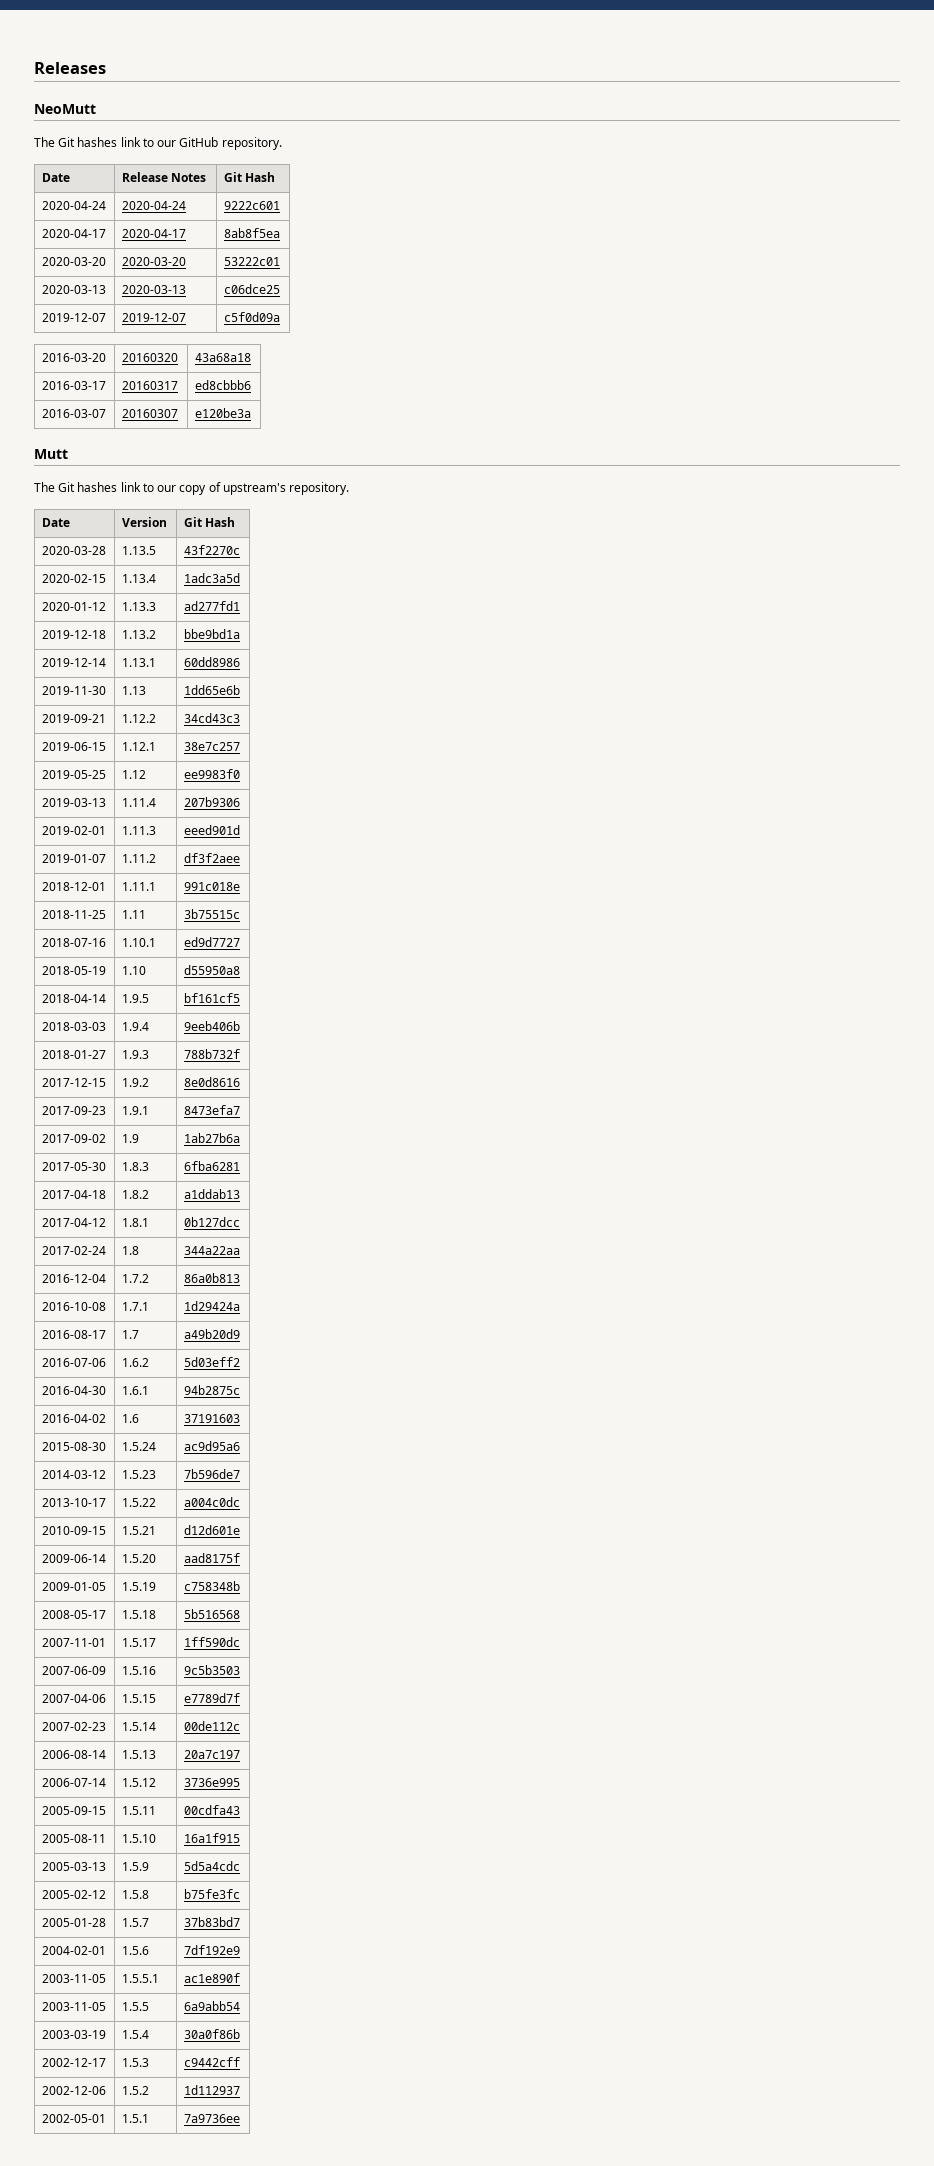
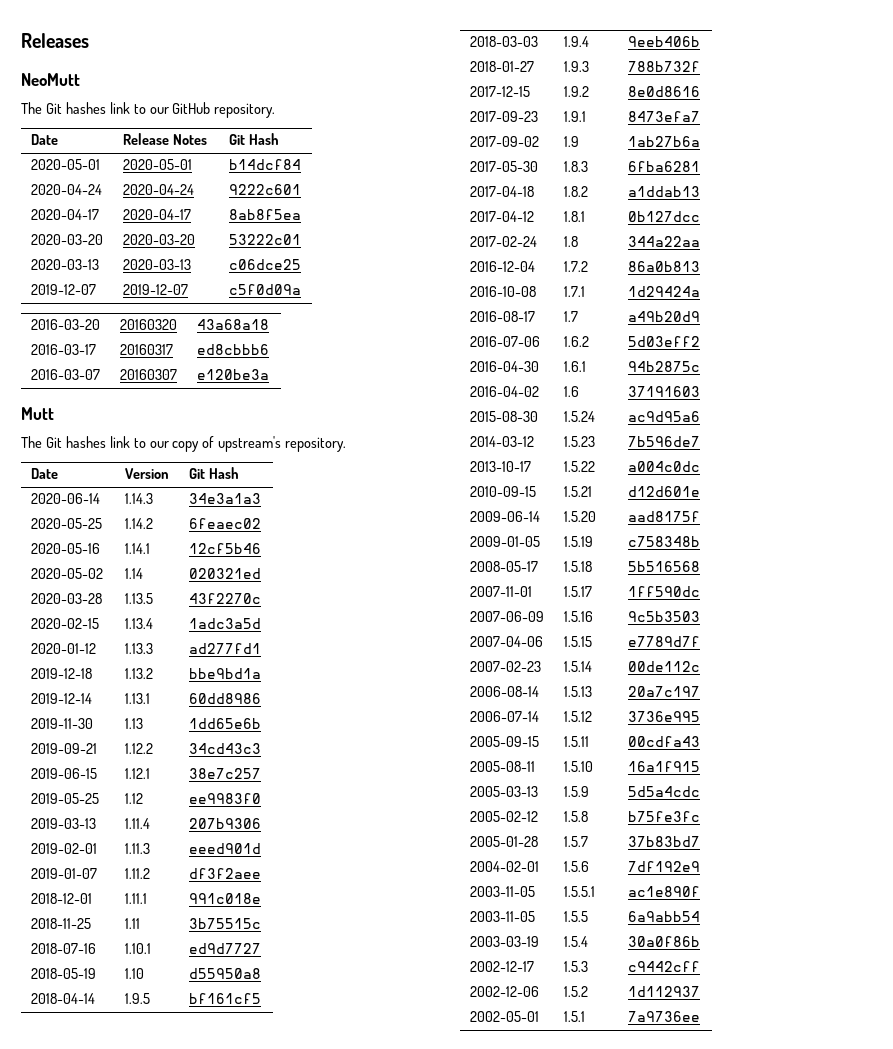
(276, 177) none -> [30,159,100,170] [122,159,192,170] [228,159,301,170] // 2020-05-01 | 2020-05-01 | b14dcf84
(236, 522) none -> [30,493,100,504] [124,493,153,504] [188,493,261,504] [30,518,102,529] [124,518,153,529] [188,518,261,529] [30,543,100,554] [124,543,150,554] [188,543,261,554] [30,568,103,579] [124,568,143,579] [188,568,261,579] // 2020-06-14 | 1.14.3 | 34e3a1a3 // 2020-05-25 | 1.14.2 | 6feaec02 // 2020-05-16 | 1.14.1 | 12cf5b46 // 2020-05-02 | 1.14 | 020321ed

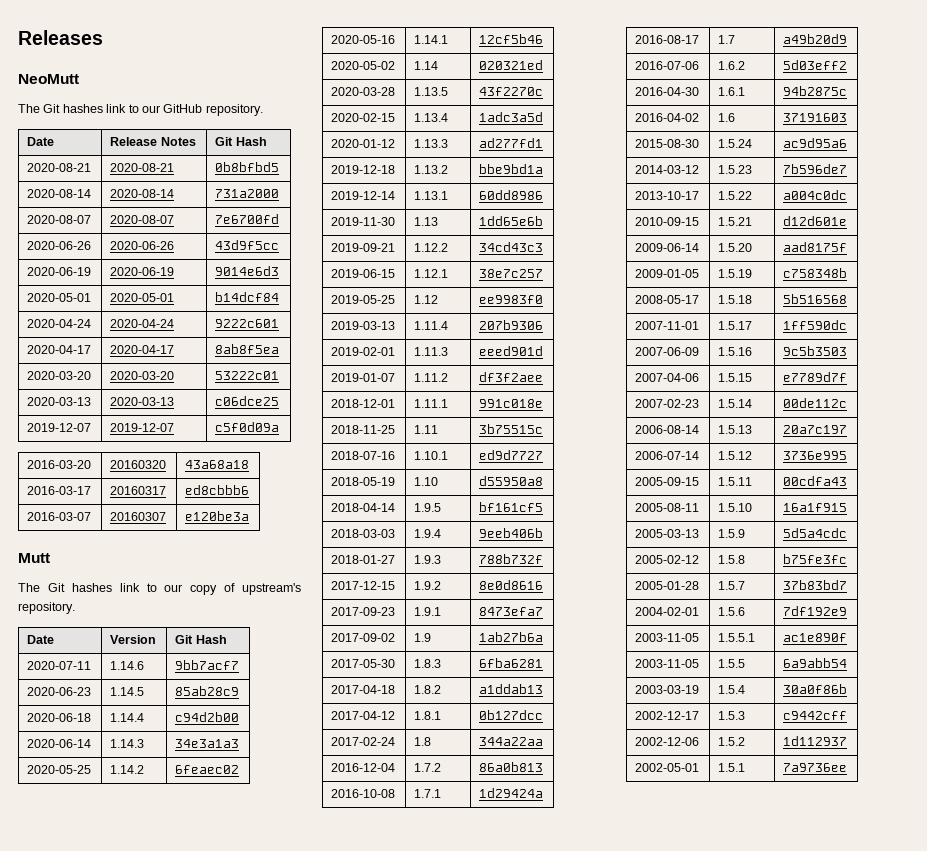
(279, 139) none -> [27,163,92,172] [110,163,175,172] [215,162,280,172] [27,189,92,198] [110,189,175,198] [215,189,280,198] [27,215,92,224] [110,215,175,224] [215,214,280,224] [27,241,92,250] [110,241,175,250] [215,240,280,250] [27,267,92,276] [110,267,175,276] [215,266,280,276] // 2020-08-21 | 2020-08-21 | 0b8bfbd5 // 2020-08-14 | 2020-08-14 | 731a2000 // 2020-08-07 | 2020-08-07 | 7e6700fd // 2020-06-26 | 2020-06-26 | 43d9f5cc // 2020-06-19 | 2020-06-19 | 9014e6d3
(239, 473) none -> [27,661,92,670] [110,661,145,670] [175,660,240,670] [27,687,92,696] [110,687,145,696] [175,686,240,696] [27,713,92,722] [110,713,145,722] [175,712,240,722] // 2020-07-11 | 1.14.6 | 9bb7acf7 // 2020-06-23 | 1.14.5 | 85ab28c9 // 2020-06-18 | 1.14.4 | c94d2b00

